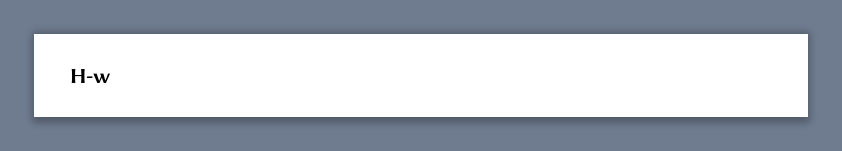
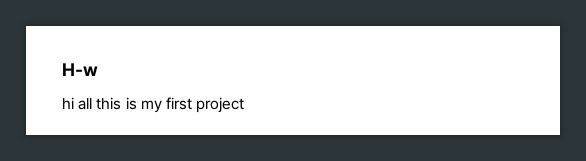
(111, 76) none -> [62,97,245,113] // hi all this is my first project

